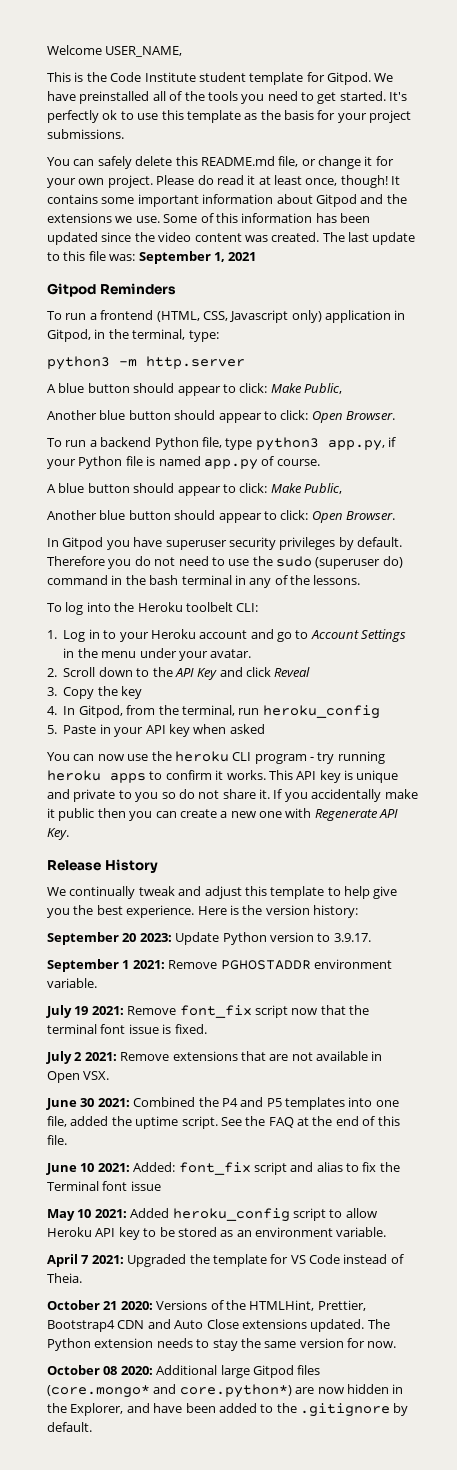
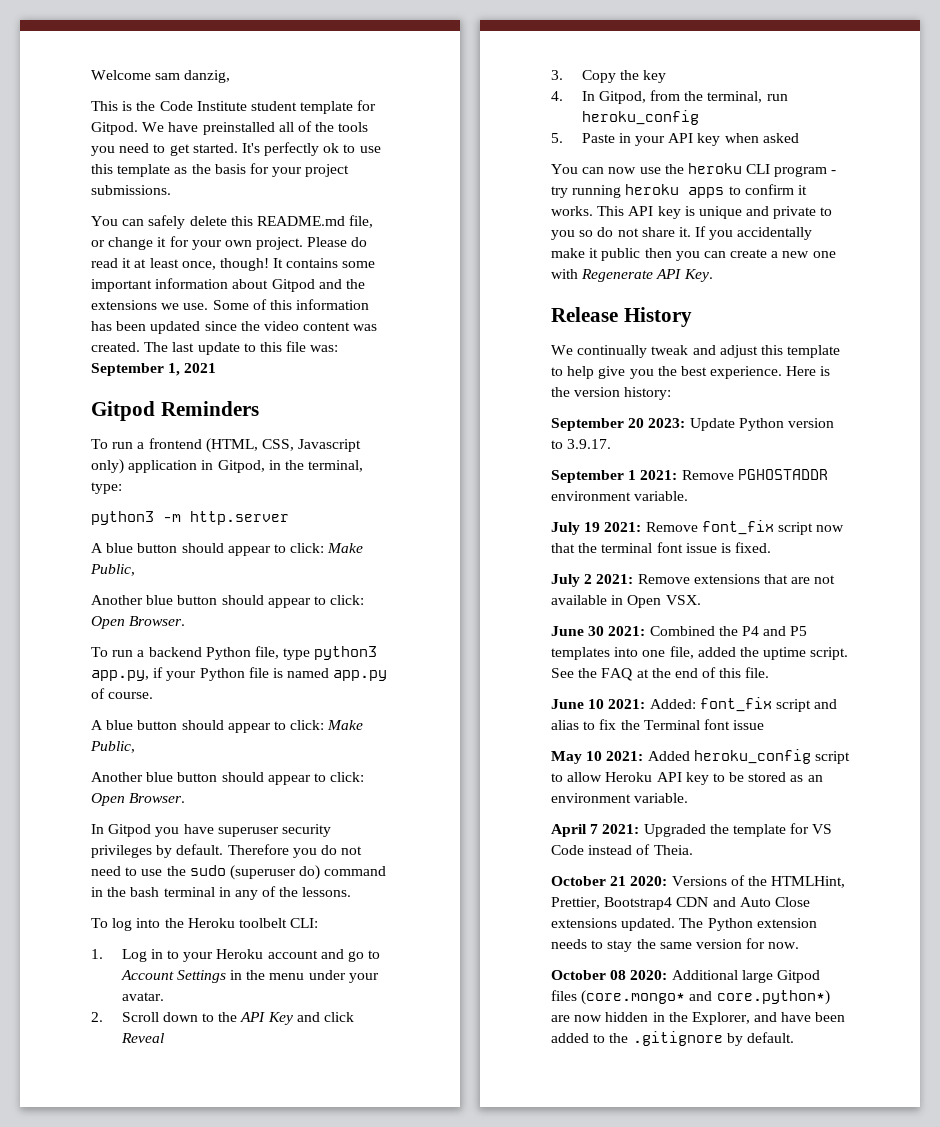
[105,46,183,57] USER_NAME, -> [155,70,231,83] sam danzig,

